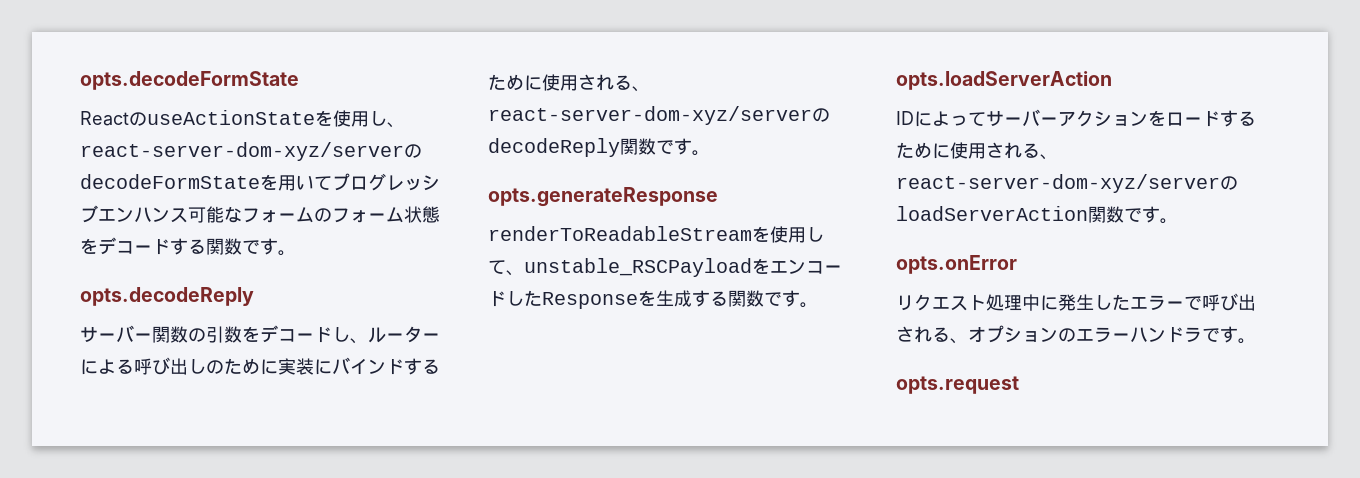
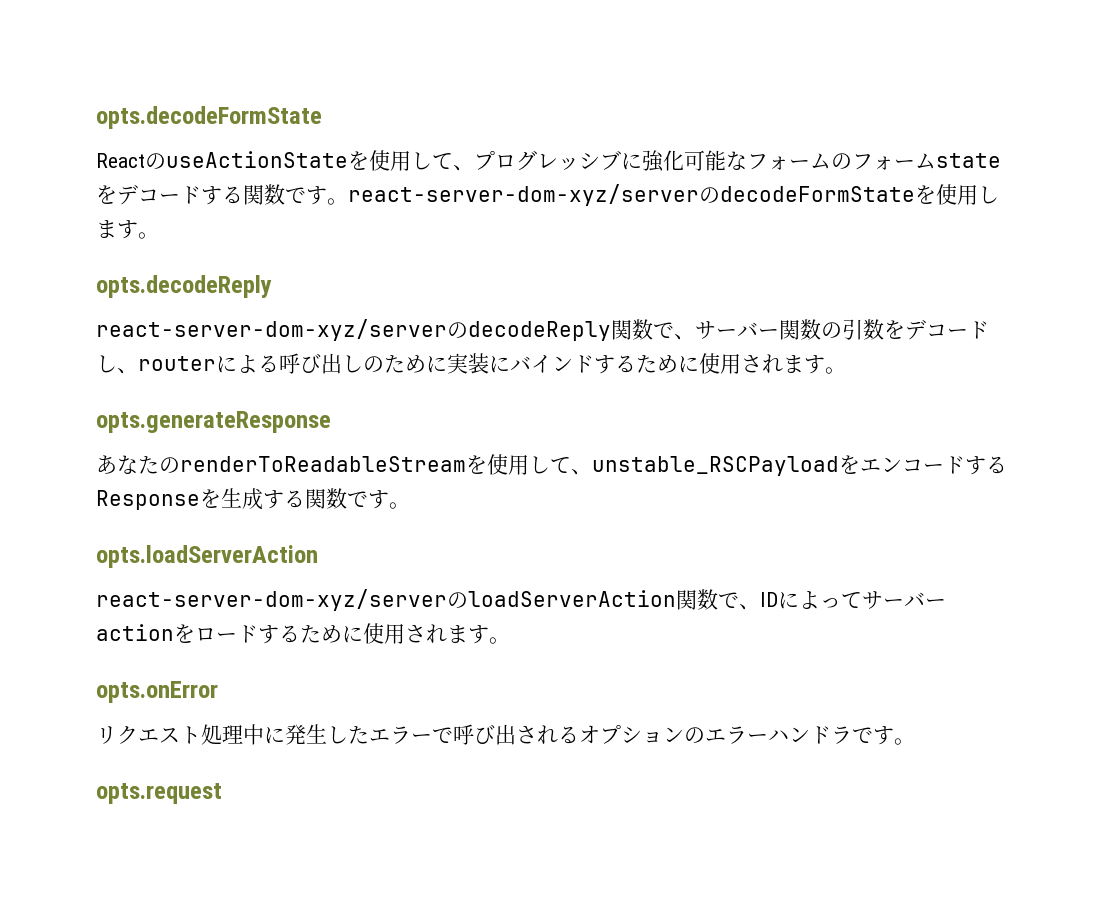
[387,122,405,128] [80,142,422,161] [80,174,332,191] 、react-server-dom-xyz/serverのdecodeFormStateを用いて -> [432,153,474,171] て、
[98,207,188,223] エンハンス -> [621,150,684,172] に強化
[404,206,440,223] 状態 -> [936,153,1001,168] state
[80,287,254,306] // opts.decodeReply // -> [348,184,999,206] [96,220,159,239] [96,275,272,298] [96,319,695,341] react-server-dom-xyz/serverのdecodeFormStateを使用します。 // opts.decodeReply // react-server-dom-xyz/serverのdecodeReply関数で、
[368,326,440,343] ルーター -> [138,356,216,371] router
[614,75,650,92] [488,106,830,125] [488,138,674,157] る、react-server-dom-xyz/serverのdecodeReply関数で -> [783,355,804,373] ま
(718, 197) none -> [96,455,180,474] あなたの
[506,290,542,306] した -> [965,456,1007,475] する
(1112, 80) none -> [96,589,760,611] react-server-dom-xyz/serverのloadServerAction関数で、
[1058,110,1148,127] アクション -> [96,624,174,641] action
[1022,143,1058,160] [896,174,1238,193] [896,206,1142,223] る、react-server-dom-xyz/serverのloadServerAction関数で -> [447,625,468,643] ま
[950,338,968,344] 、 -> (579, 735) none

